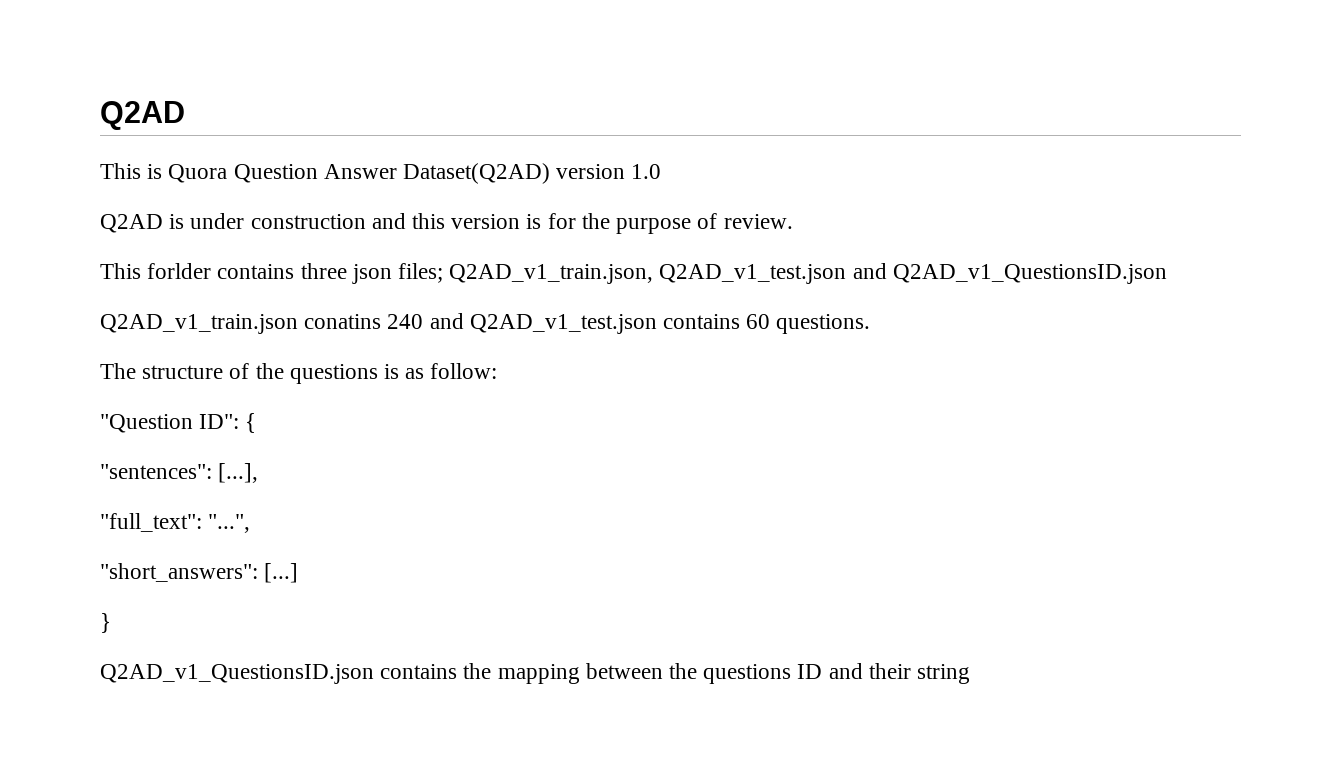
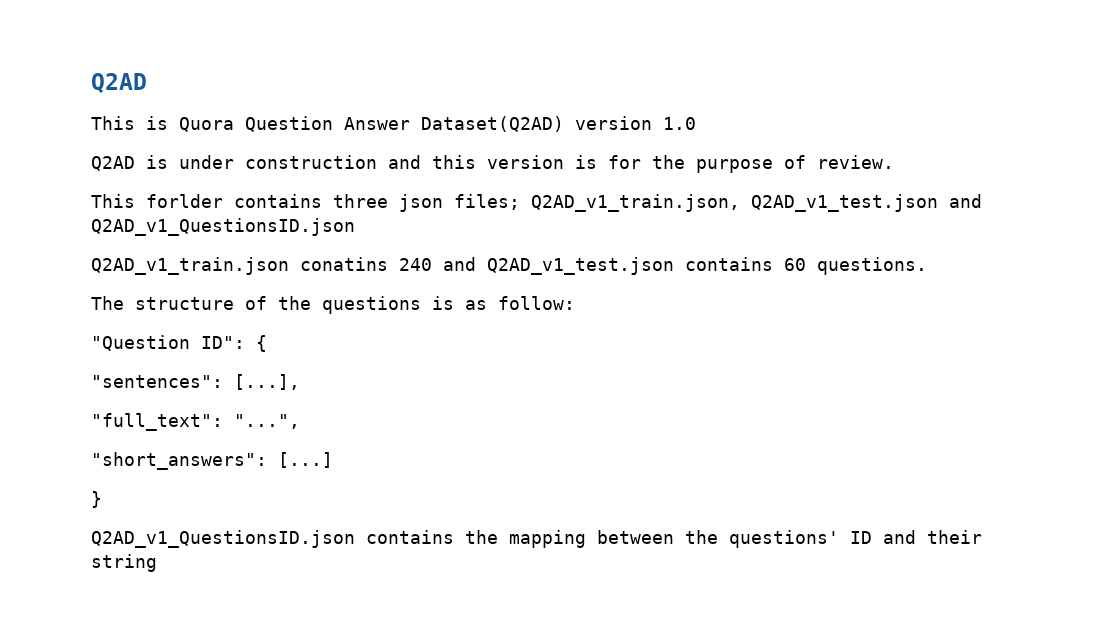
[703,664,792,684] questions -> [729,530,839,548] questions'

